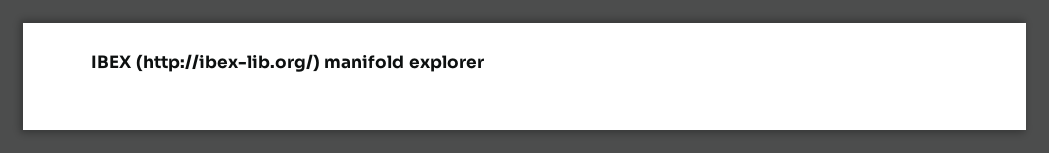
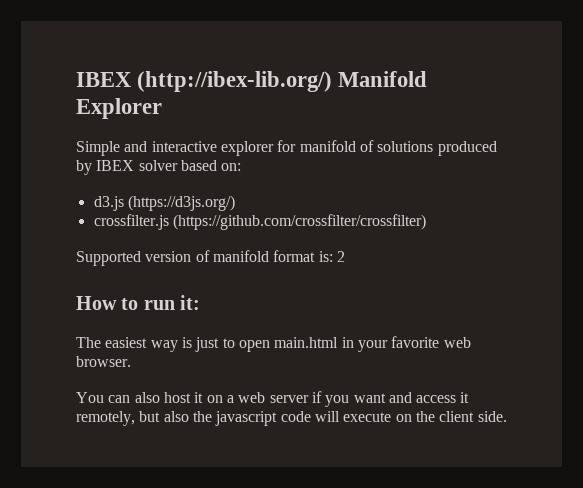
[324,54,484,72] manifold explorer -> [338,71,428,87] [76,98,162,119] [76,140,497,156] [76,160,242,175] [93,195,235,211] [93,214,426,230] [76,250,345,266] [76,295,201,310] [76,336,471,352] [76,356,131,367] [76,391,470,407] [76,411,507,426] Manifold Explorer // Simple and interactive explorer for manifold of solutions produced by IBEX solver based on: // d3.js (https://d3js.org/) // crossfilter.js (https://github.com/crossfilter/crossfilter) // Supported version of manifold format is: 2 // How to run it: // The easiest way is just to open main.html in your favorite web browser. // You can also host it on a web server if you want and access it remotely, but also the javascript code will execute on the client side.

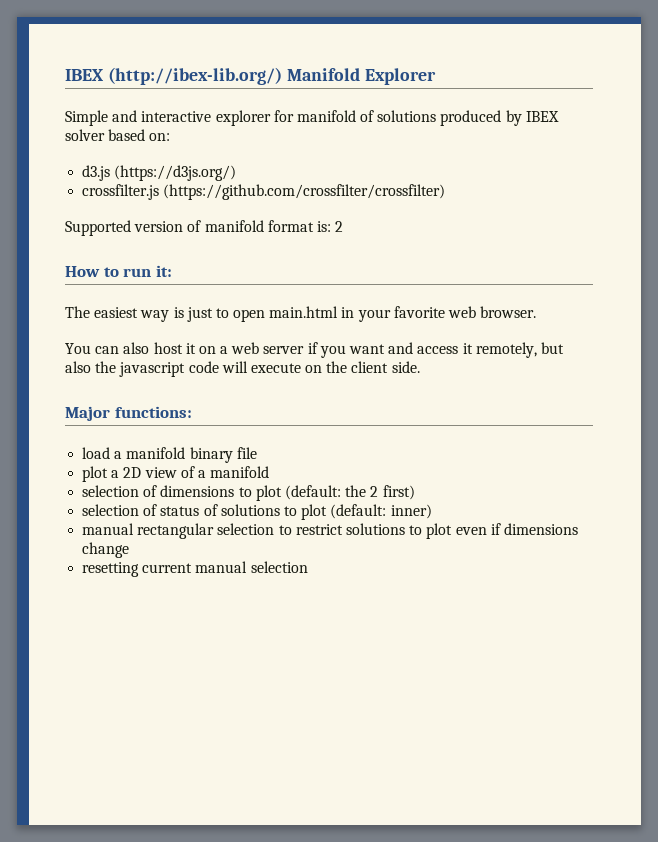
(507, 416) none -> [65,406,192,421] [82,447,257,463] [82,466,270,482] [82,485,415,501] [82,504,432,520] [82,523,578,539] [82,542,130,558] [82,561,308,577] // Major functions: // load a manifold binary file // plot a 2D view of a manifold // selection of dimensions to plot (default: the 2 first) // selection of status of solutions to plot (default: inner) // manual rectangular selection to restrict solutions to plot even if dimensions change // resetting current manual selection

